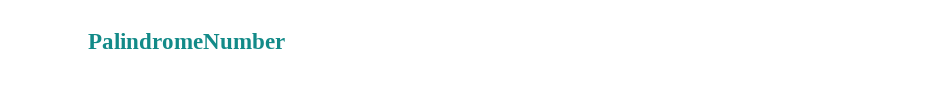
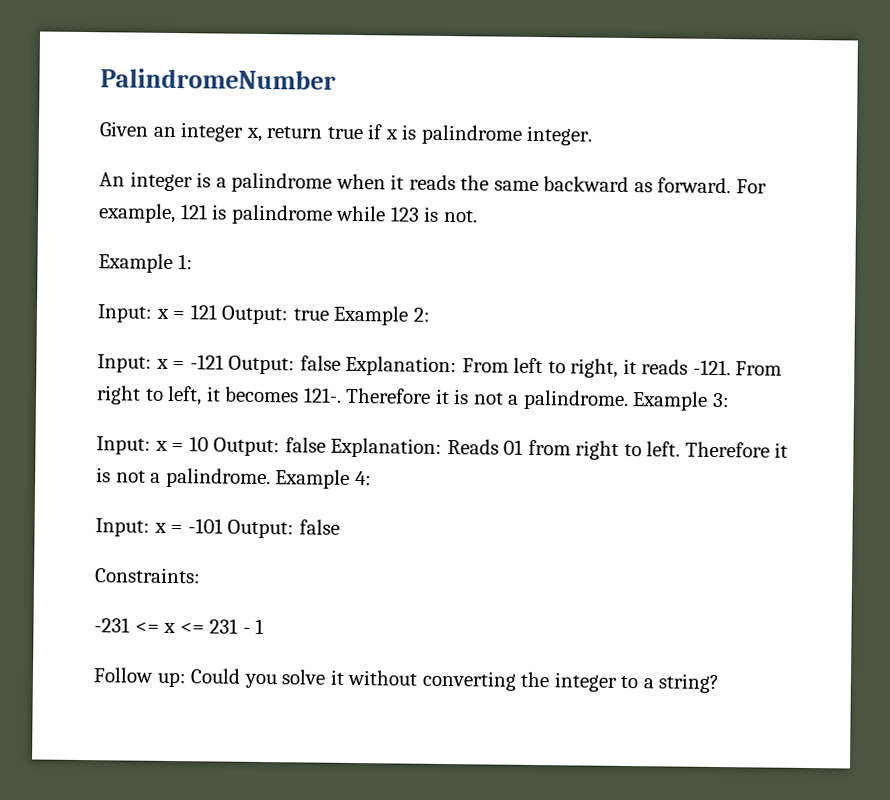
(285, 41) none -> [99,121,594,146] [99,171,767,194] [98,203,478,225] [98,253,193,273] [97,304,431,326] [97,354,783,378] [96,385,730,411] [96,436,789,460] [96,467,372,489] [95,518,340,539] [94,567,201,584] [94,617,265,635] [93,667,721,694] // Given an integer x, return true if x is palindrome integer. // An integer is a palindrome when it reads the same backward as forward. For example, 121 is palindrome while 123 is not. // Example 1: // Input: x = 121 Output: true Example 2: // Input: x = -121 Output: false Explanation: From left to right, it reads -121. From right to left, it becomes 121-. Therefore it is not a palindrome. Example 3: // Input: x = 10 Output: false Explanation: Reads 01 from right to left. Therefore it is not a palindrome. Example 4: // Input: x = -101 Output: false // Constraints: // -231 <= x <= 231 - 1 // Follow up: Could you solve it without converting the integer to a string?

